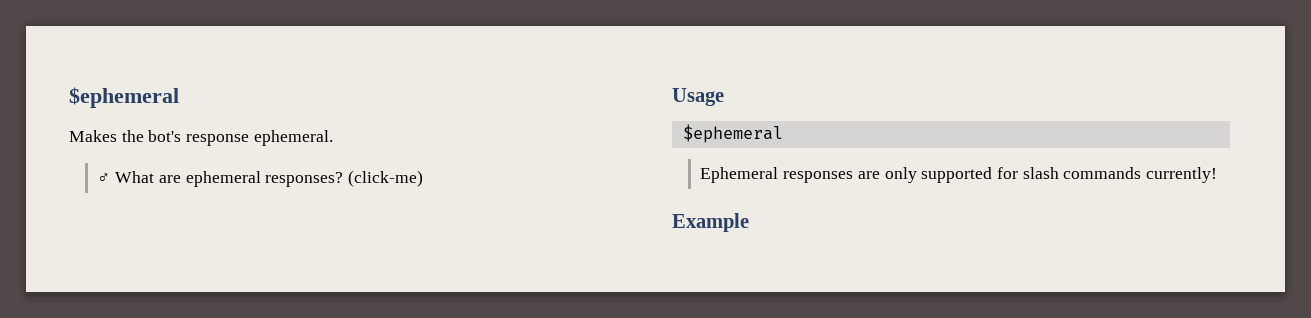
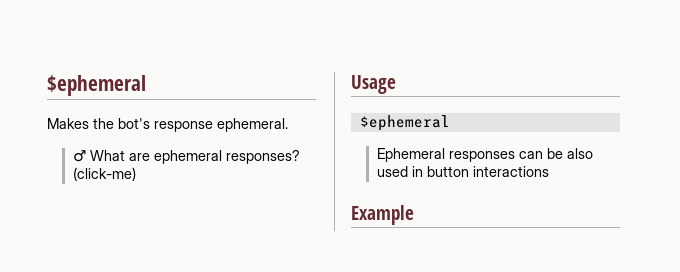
[857,167,1218,183] are only supported for slash commands currently! -> [518,148,593,159] [376,166,549,177] can be also used in button interactions

